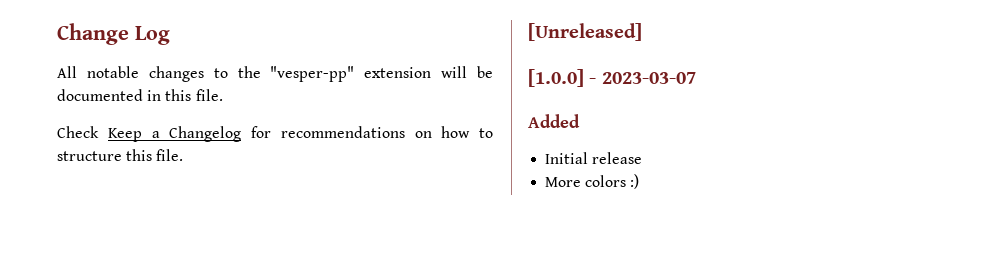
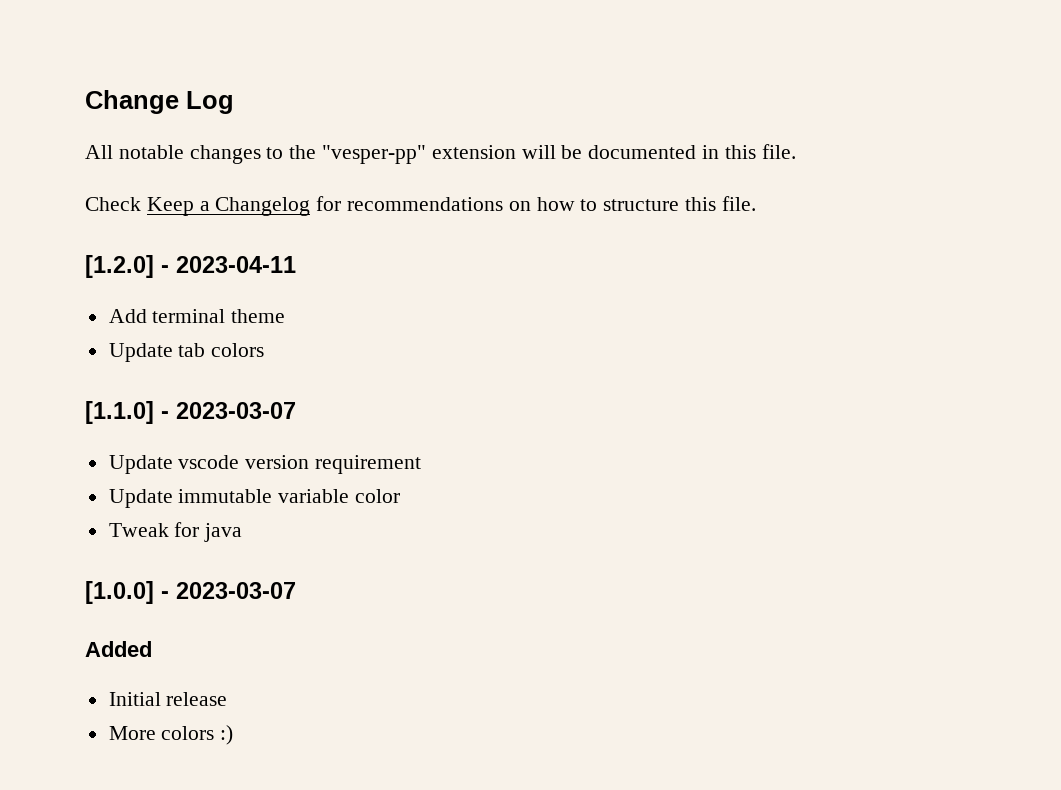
[528,23,642,41] [Unreleased] -> [85,255,296,278] [108,309,286,323] [108,343,265,362] [85,401,296,424] [108,455,422,474] [108,489,401,508] [108,522,243,542] [1.2.0] - 2023-04-11 // Add terminal theme // Update tab colors // [1.1.0] - 2023-03-07 // Update vscode version requirement // Update immutable variable color // Tweak for java

